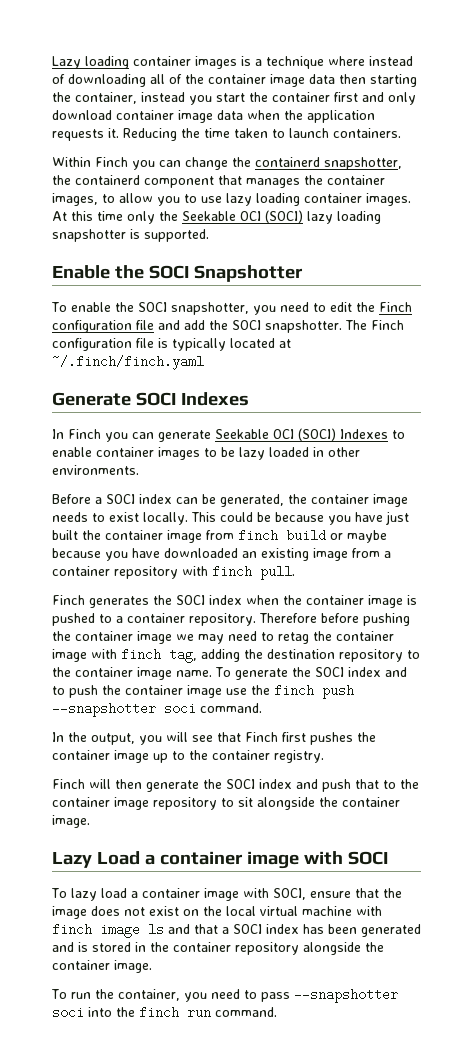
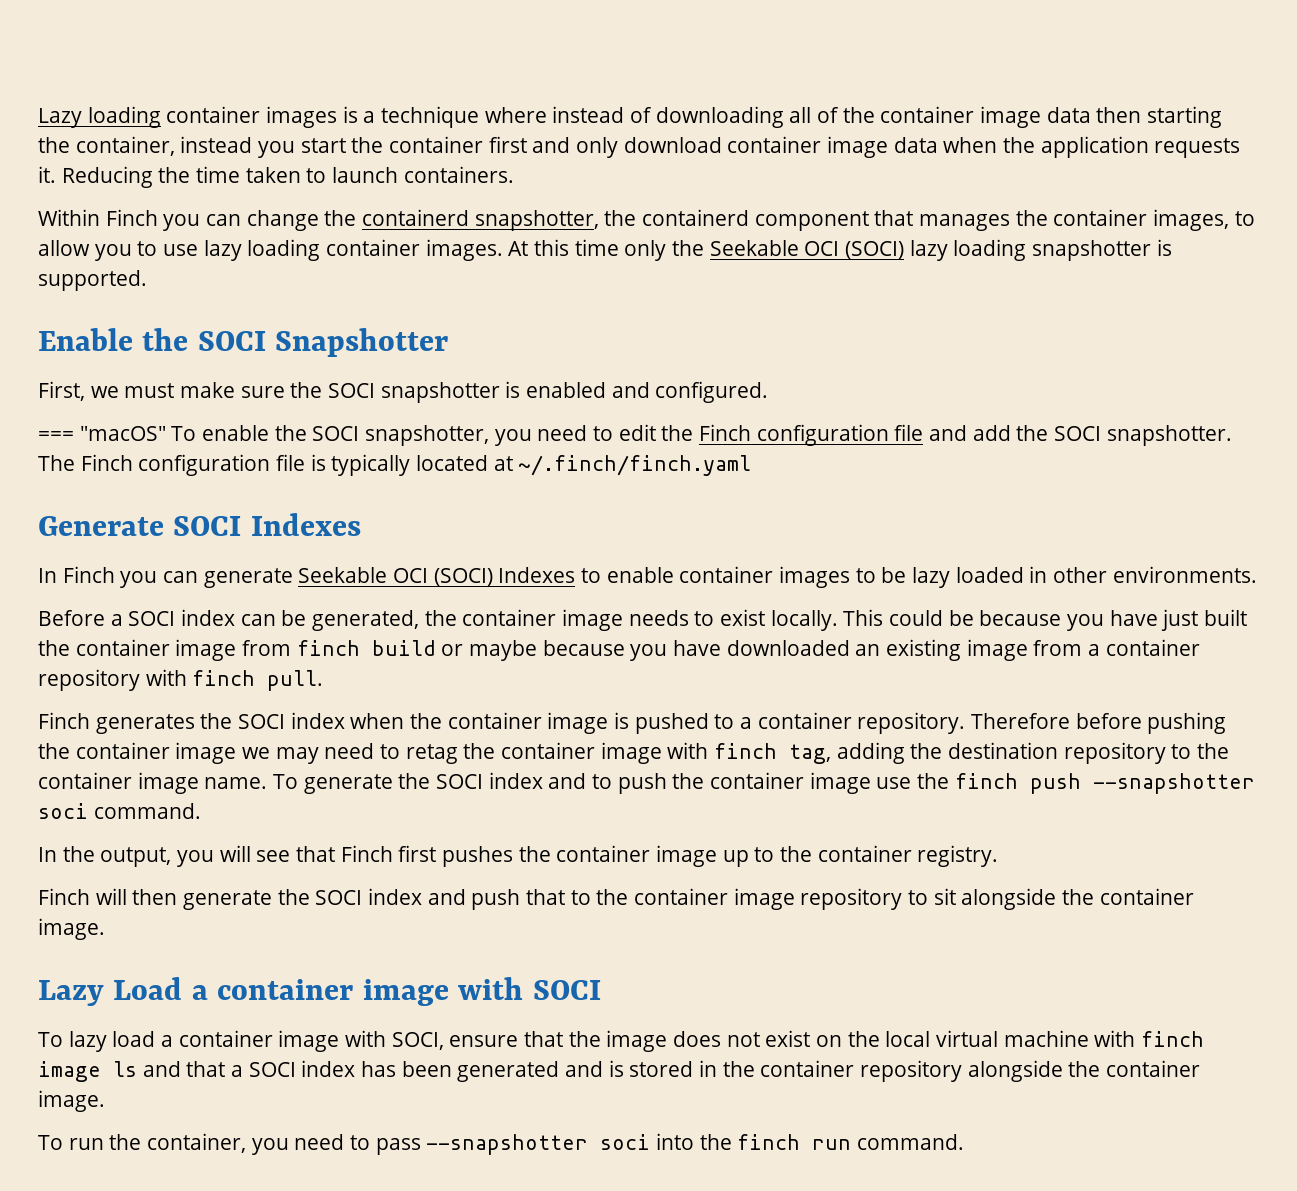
(303, 273) none -> [38,381,769,403] [38,426,166,441] First, we must make sure the SOCI snapshotter is enabled and configured. // === "macOS"

